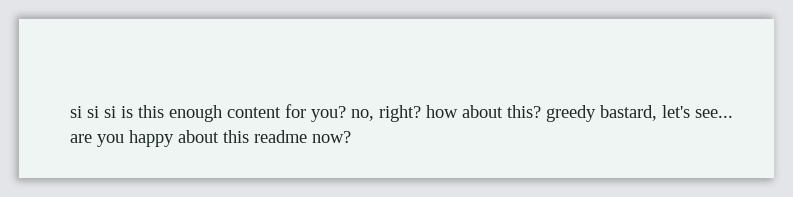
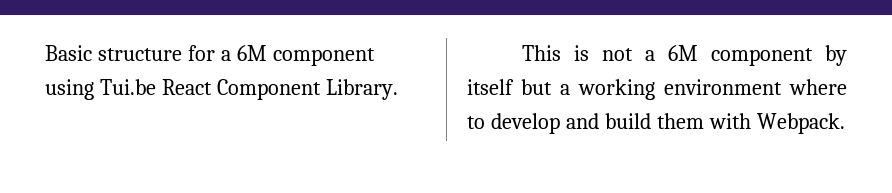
[70,104,733,122] [70,130,351,147] si si si is this enough content for you? no, right? how about this? greedy bastard, let's see... are you happy about this readme now? -> [45,45,375,66] [45,79,398,100] [522,45,848,66] [467,79,847,100] [467,113,845,134] Basic structure for a 6M component using Tui.be React Component Library. // This is not a 6M component by itself but a working environment where to develop and build them with Webpack.

